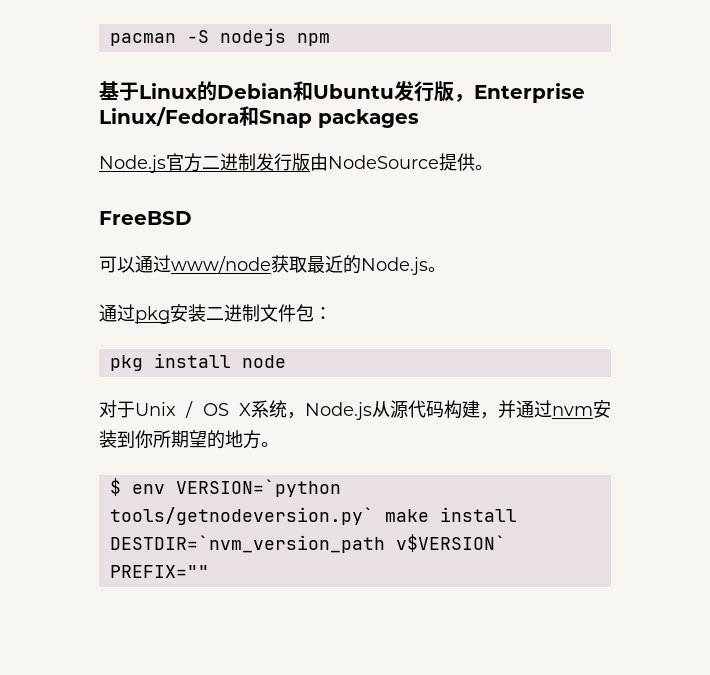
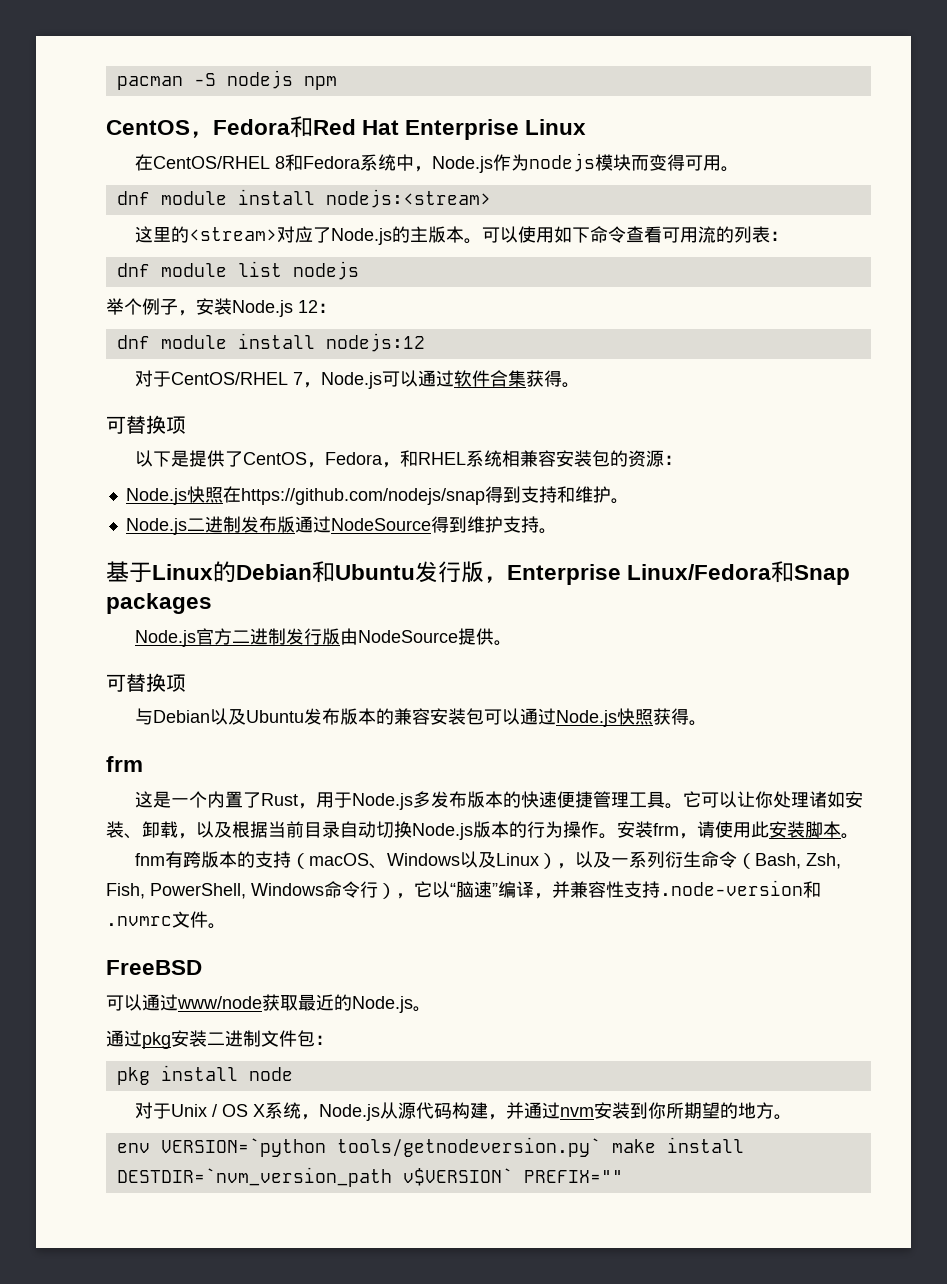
(330, 39) none -> [106,116,587,140] [135,153,740,173] [116,189,491,208] [135,226,789,245] [116,261,359,280] [106,298,336,317] [116,333,425,352] [135,370,581,389] [106,415,186,434] [135,450,683,468] [125,486,629,505] [125,516,557,535] // CentOS，Fedora和Red Hat Enterprise Linux // 在CentOS/RHEL 8和Fedora系统中，Node.js作为nodejs模块而变得可用。 // dnf module install nodejs:<stream> // 这里的<stream>对应了Node.js的主版本。可以使用如下命令查看可用流的列表： // dnf module list nodejs // 举个例子，安装Node.js 12： // dnf module install nodejs:12 // 对于CentOS/RHEL 7，Node.js可以通过软件合集获得。 // 可替换项 // 以下是提供了CentOS，Fedora，和RHEL系统相兼容安装包的资源： // Node.js快照在https://github.com/nodejs/snap得到支持和维护。 // Node.js二进制发布版通过NodeSource得到维护支持。
(493, 167) none -> [106,673,186,692] [135,708,708,727] [106,756,143,772] [135,791,864,810] [106,821,859,840] [135,851,842,869] [106,880,821,899] [106,911,226,929] // 可替换项 // 与Debian以及Ubuntu发布版本的兼容安装包可以通过Node.js快照获得。 // frm // 这是一个内置了Rust，用于Node.js多发布版本的快速便捷管理工具。它可以让你处理诸如安装、卸载，以及根据当前目录自动切换Node.js版本的行为操作。安装frm，请使用此安装脚本。 // fnm有跨版本的支持（macOS、Windows以及Linux），以及一系列衍生命令（Bash, Zsh, Fish, PowerShell, Windows命令行），它以“脑速”编译，并兼容性支持.node-version和.nvmrc文件。
[109,478,121,496] $ -> (793, 1117) none

